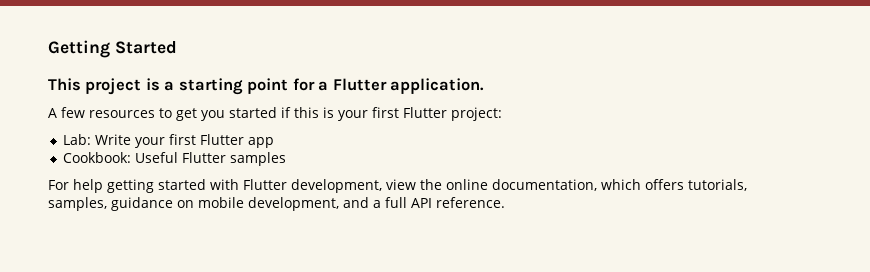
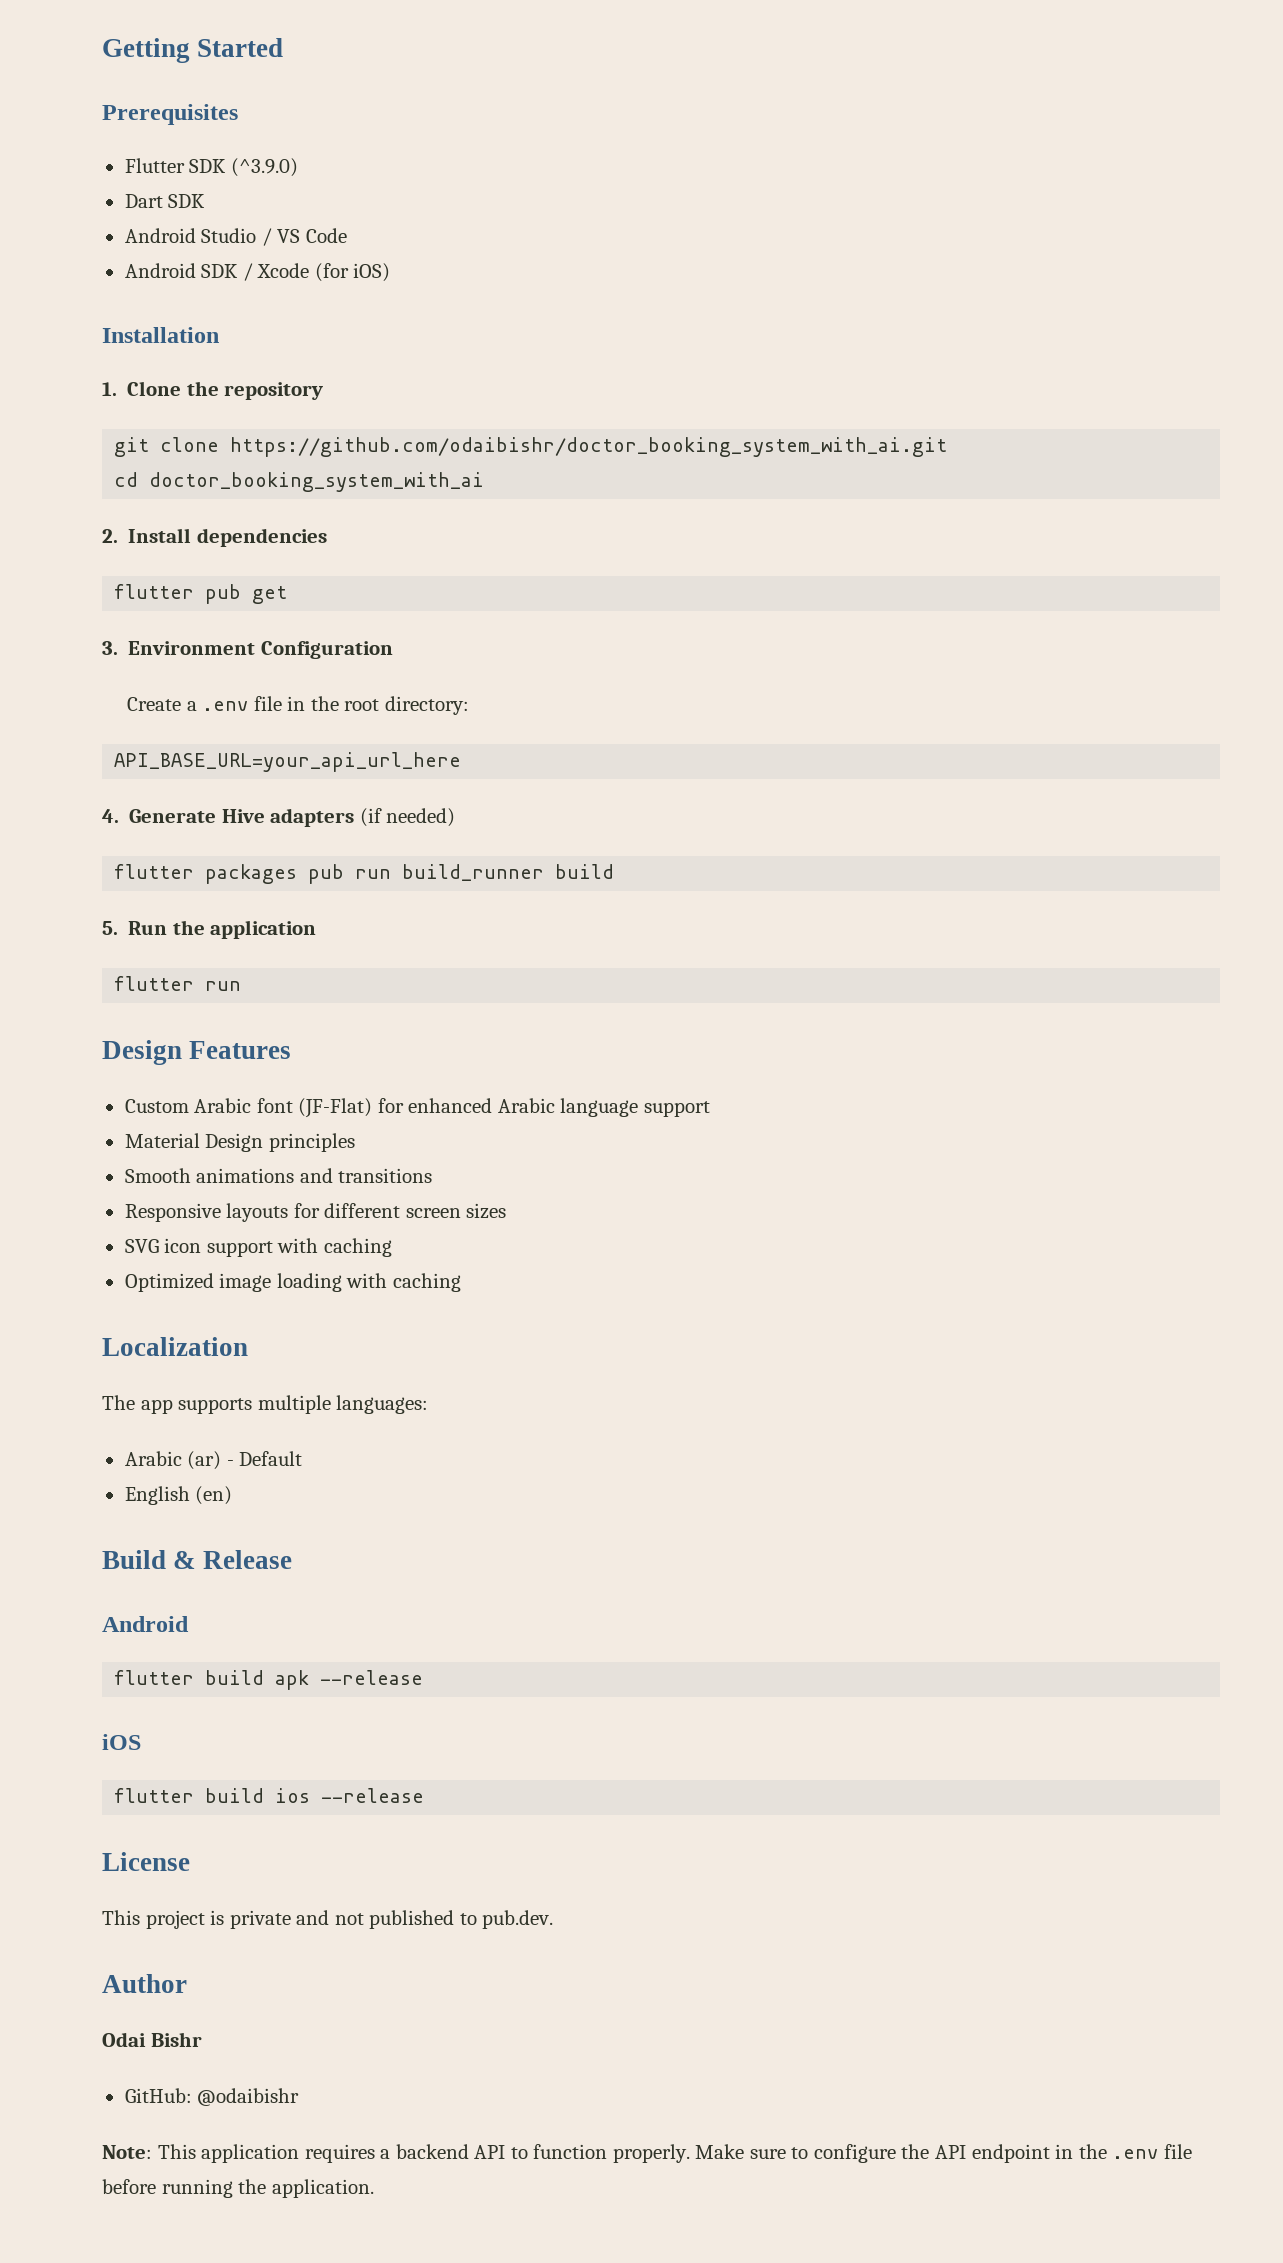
[48,78,485,95] [48,107,502,121] [63,134,275,148] [63,152,287,166] [48,179,747,193] [48,197,505,211] This project is a starting point for a Flutter application. // A few resources to get you started if this is your first Flutter project: // Lab: Write your first Flutter app // Cookbook: Useful Flutter samples // For help getting started with Flutter development, view the online documentation, which offers tutorials, samples, guidance on mobile development, and a full API reference. -> [102,104,238,125] [124,158,298,177] [124,194,206,208] [124,228,347,246] [124,263,391,282] [102,327,219,343] [102,381,324,400] [114,437,948,457] [114,472,485,492] [102,528,327,547] [114,584,288,604] [102,641,393,659] [126,696,469,715] [114,752,462,772] [102,808,456,827] [114,864,615,884] [102,920,317,939] [114,976,242,991] [102,1040,292,1065] [124,1098,710,1118] [124,1133,355,1152] [124,1168,433,1183] [124,1203,507,1222] [124,1238,392,1257] [124,1273,461,1292] [102,1337,248,1356] [102,1395,429,1414] [124,1451,303,1470] [124,1486,233,1505] [102,1550,292,1569] [102,1616,189,1632] [114,1670,424,1690] [102,1734,141,1750] [114,1788,425,1803] [102,1852,190,1871] [102,1910,554,1929] [102,1974,187,1993] [102,2032,202,2047] [124,2088,300,2106] [102,2144,1192,2163] [102,2179,374,2198] Prerequisites // Flutter SDK (^3.9.0) // Dart SDK // Android Studio / VS Code // Android SDK / Xcode (for iOS) // Installation // 1. Clone the repository // git clone https://github.com/odaibishr/doctor_booking_system_with_ai.git // cd doctor_booking_system_with_ai // 2. Install dependencies // flutter pub get // 3. Environment Configuration // Create a .env file in the root directory: // API_BASE_URL=your_api_url_here // 4. Generate Hive adapters (if needed) // flutter packages pub run build_runner build // 5. Run the application // flutter run // Design Features // Custom Arabic font (JF-Flat) for enhanced Arabic language support // Material Design principles // Smooth animations and transitions // Responsive layouts for different screen sizes // SVG icon support with caching // Optimized image loading with caching // Localization // The app supports multiple languages: // Arabic (ar) - Default // English (en) // Build & Release // Android // flutter build apk --release // iOS // flutter build ios --release // License // This project is private and not published to pub.dev. // Author // Odai Bishr // GitHub: @odaibishr // Note: This application requires a backend API to function properly. Make sure to configure the API endpoint in the .env file before running the application.

